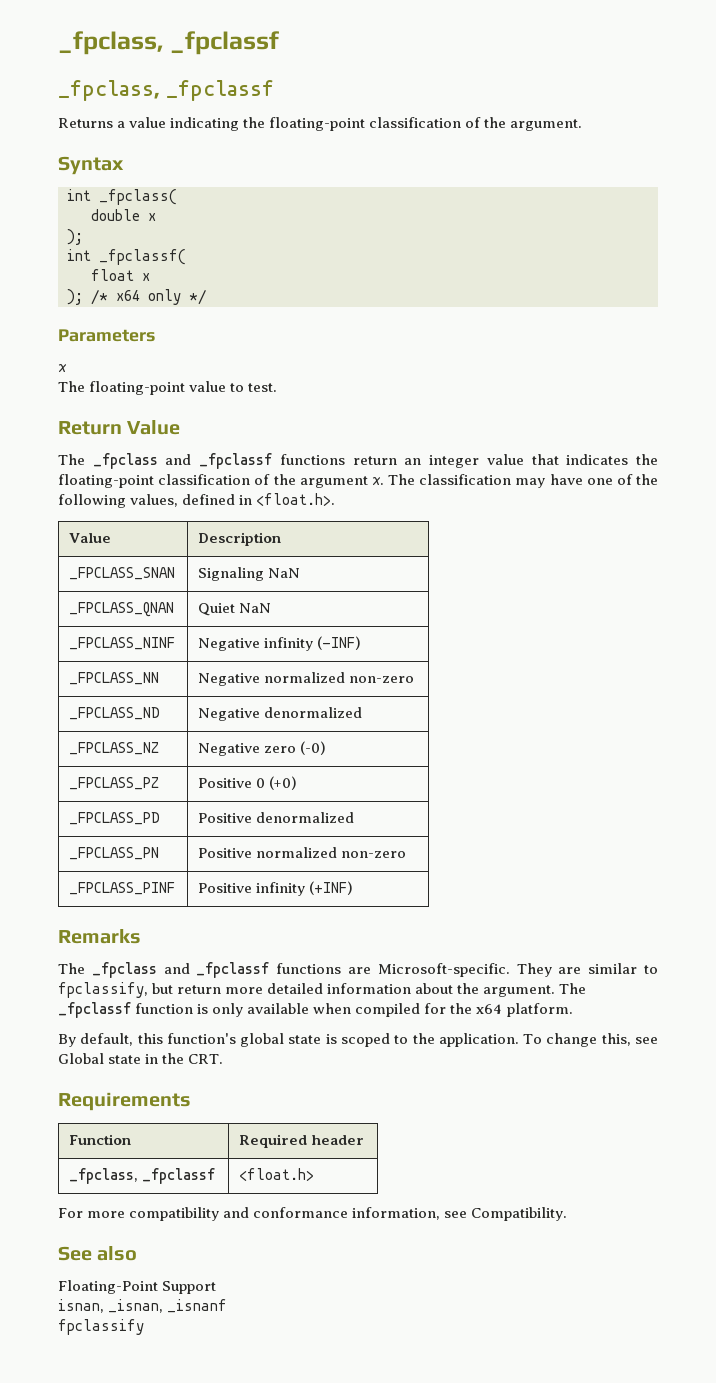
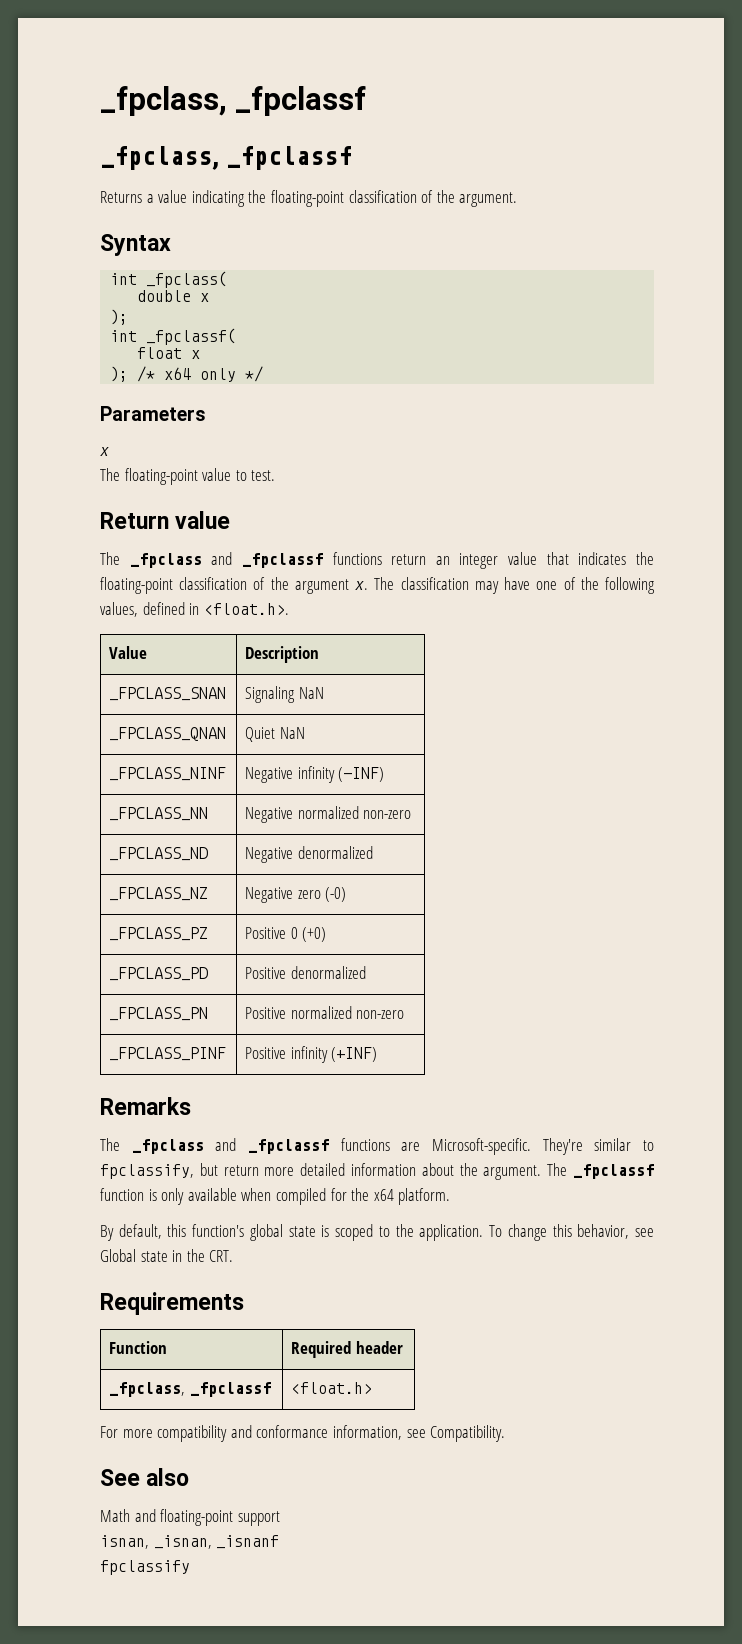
[127,420,181,435] Value -> [175,511,231,529] value
[516,963,582,977] They are -> [542,1138,583,1155] They're
[601,1033,631,1046] this, -> [552,1224,630,1239] this behavior,
[58,1280,217,1294] Floating-Point Support -> [100,1509,280,1526] Math and floating-point support

